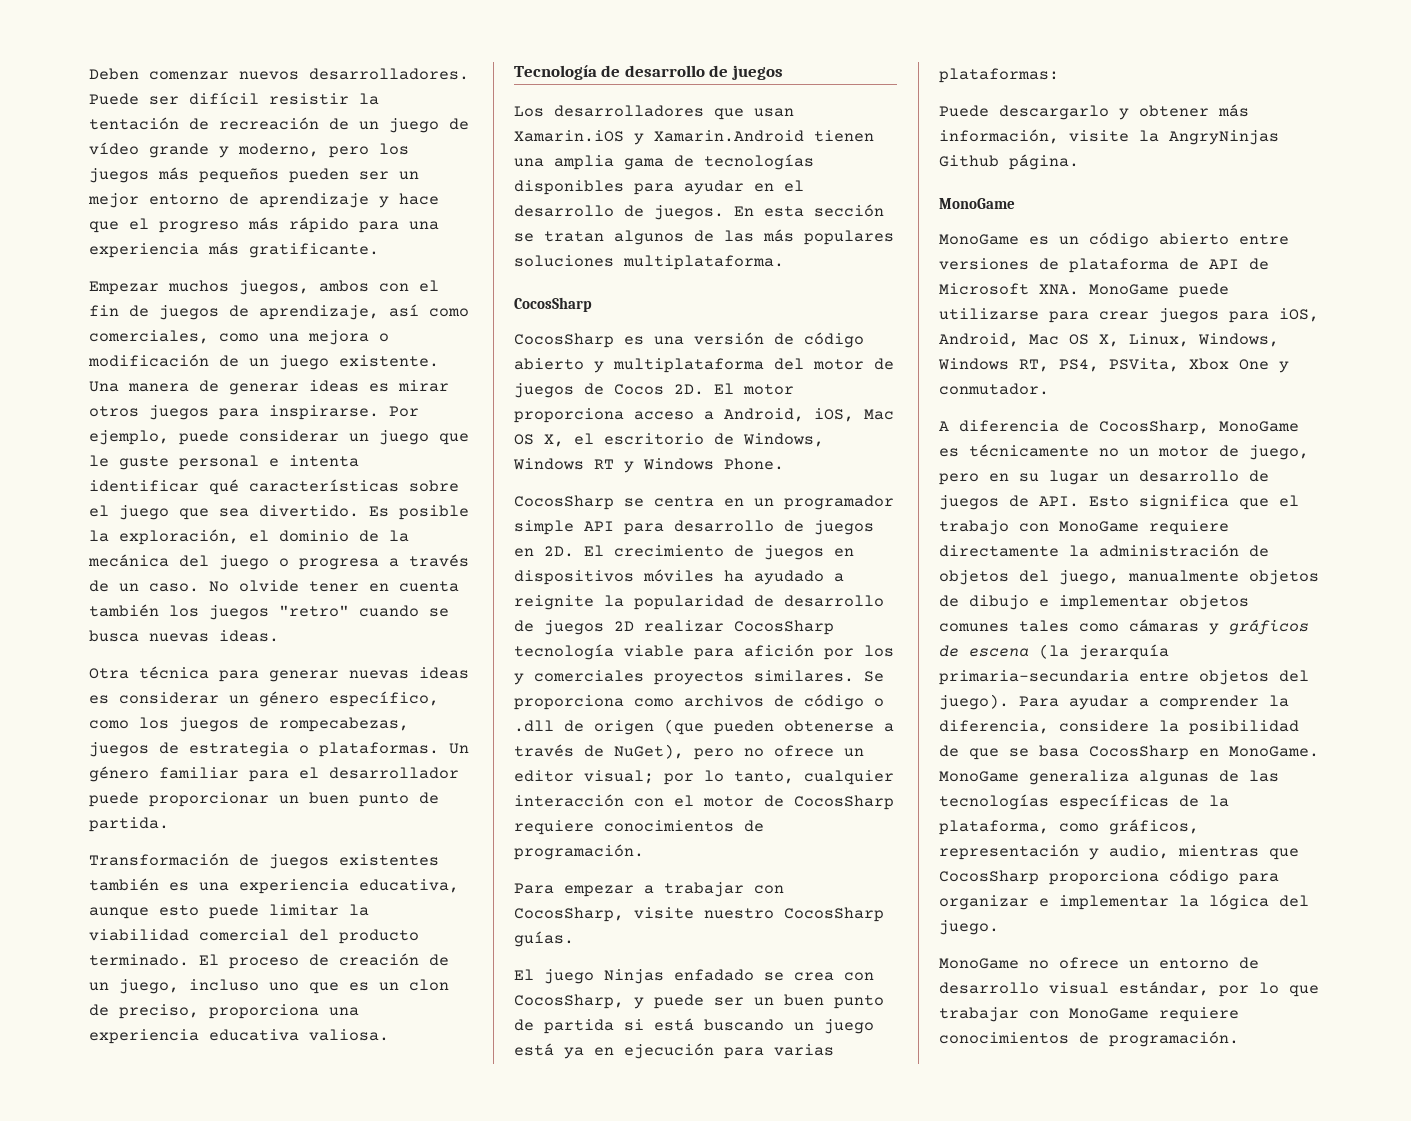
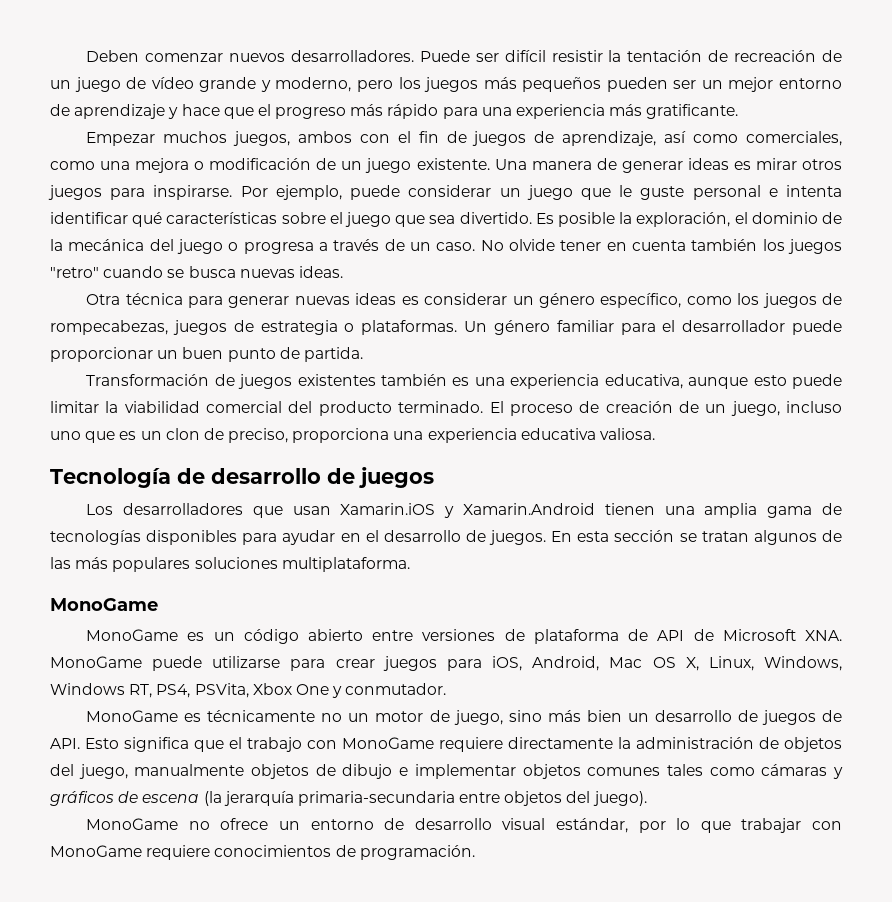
[514,297,592,312] [514,332,864,348] [514,358,894,373] [514,383,794,398] [514,408,894,423] [514,433,824,447] [513,458,784,473] [514,495,894,510] [514,520,874,535] [514,545,854,560] [514,569,844,585] [514,595,884,610] [514,620,834,635] [514,644,894,660] [514,670,884,685] [514,694,884,710] [514,719,894,735] [514,744,864,760] [514,770,894,785] [514,794,894,810] [514,820,764,835] [514,844,644,860] [514,882,784,897] [514,907,884,922] [514,931,574,947] [514,969,874,984] [514,994,884,1009] [514,1018,874,1034] [514,1043,834,1059] [939,68,1059,83] [939,104,1249,120] [939,129,1279,145] [939,154,1079,170] // CocosSharp // CocosSharp es una versión de código abierto y multiplataforma del motor de juegos de Cocos 2D. El motor proporciona acceso a Android, iOS, Mac OS X, el escritorio de Windows, Windows RT y Windows Phone. // CocosSharp se centra en un programador simple API para desarrollo de juegos en 2D. El crecimiento de juegos en dispositivos móviles ha ayudado a reignite la popularidad de desarrollo de juegos 2D realizar CocosSharp tecnología viable para afición por los y comerciales proyectos similares. Se proporciona como archivos de código o .dll de origen (que pueden obtenerse a través de NuGet), pero no ofrece un editor visual; por lo tanto, cualquier interacción con el motor de CocosSharp requiere conocimientos de programación. // Para empezar a trabajar con CocosSharp, visite nuestro CocosSharp guías. // El juego Ninjas enfadado se crea con CocosSharp, y puede ser un buen punto de partida si está buscando un juego está ya en ejecución para varias plataformas: // Puede descargarlo y obtener más información, visite la AngryNinjas Github página. -> (410, 564) none
[939,420,1209,435] A diferencia de CocosSharp, -> (447, 689) none
[939,470,1099,485] pero en su lugar -> [508,710,622,722] sino más bien
[1019,695,1289,710] [939,720,1299,735] [939,745,1319,760] [939,770,1279,785] [939,794,1229,810] [939,819,1199,835] [939,844,1299,860] [939,869,1279,885] [939,894,1309,910] [939,920,999,935] Para ayudar a comprender la diferencia, considere la posibilidad de que se basa CocosSharp en MonoGame. MonoGame generaliza algunas de las tecnologías específicas de la plataforma, como gráficos, representación y audio, mientras que CocosSharp proporciona código para organizar e implementar la lógica del juego. -> (647, 798) none

